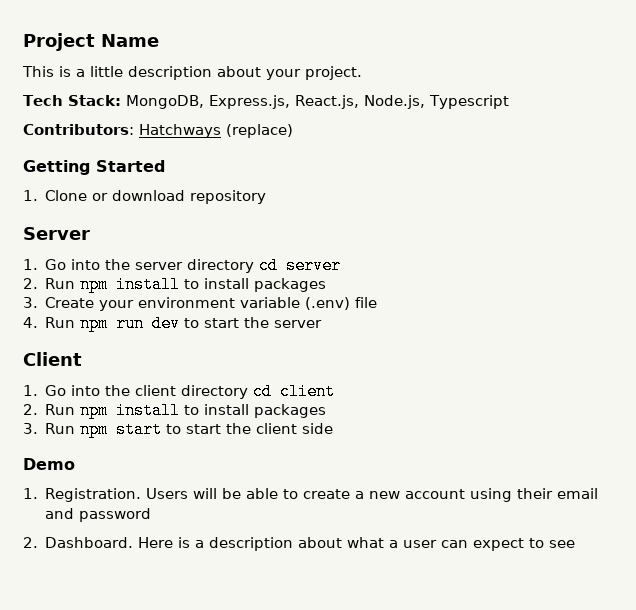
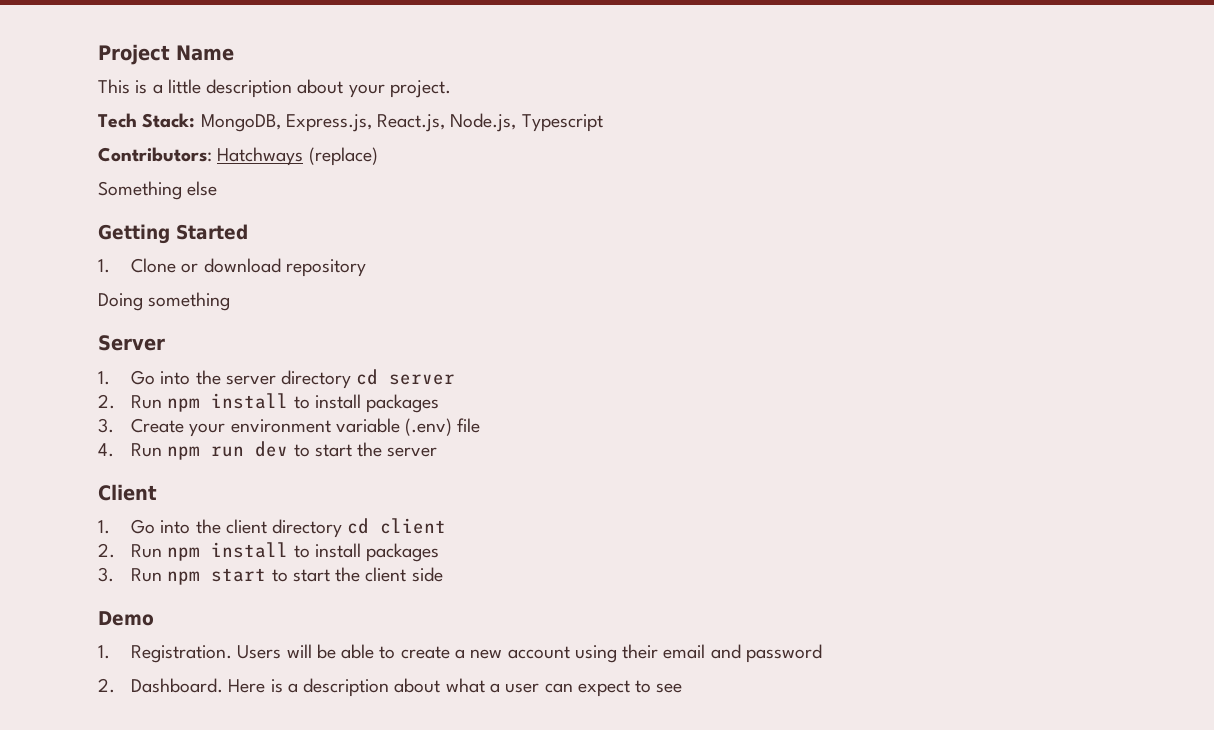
(293, 131) none -> [98,181,218,200] // Something else
(267, 197) none -> [98,292,231,311] // Doing something

